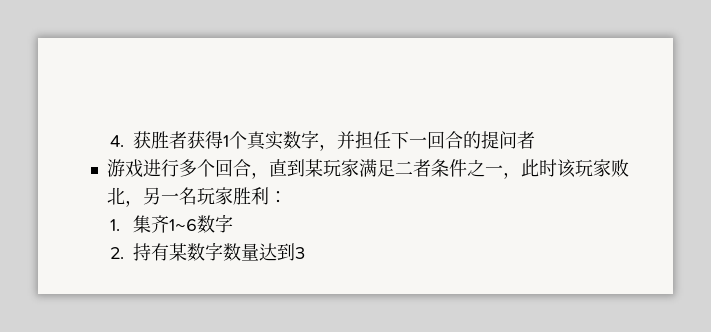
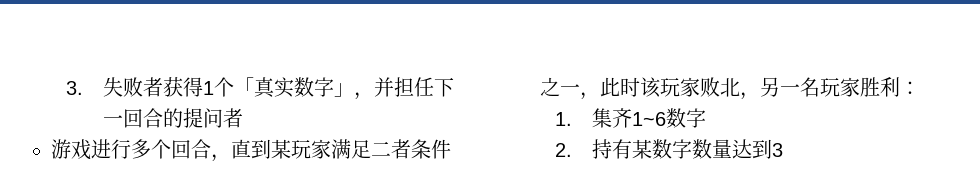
[109,131,169,149] 4.获胜 -> [65,77,143,97] 3.失败
(247, 140) none -> [233,77,254,95] 「
(319, 139) none -> [333,83,354,97] 」

